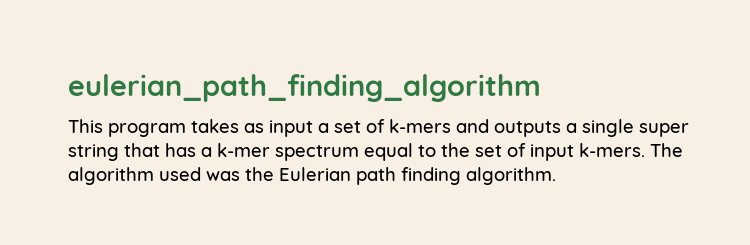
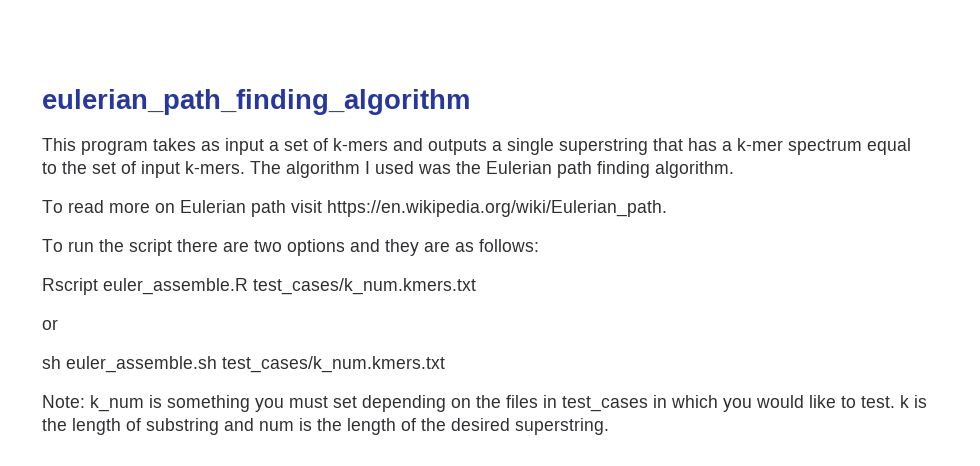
[639,123,689,137] [68,144,119,161] super string -> [559,138,648,155] superstring
(154, 176) none -> [365,161,370,174] I
(556, 176) none -> [42,200,667,217] [42,239,539,256] [42,278,476,295] [42,319,58,330] [42,356,445,373] [42,395,927,412] [42,418,609,435] // To read more on Eulerian path visit https://en.wikipedia.org/wiki/Eulerian_path. // To run the script there are two options and they are as follows: // Rscript euler_assemble.R test_cases/k_num.kmers.txt // or // sh euler_assemble.sh test_cases/k_num.kmers.txt // Note: k_num is something you must set depending on the files in test_cases in which you would like to test. k is the length of substring and num is the length of the desired superstring.

